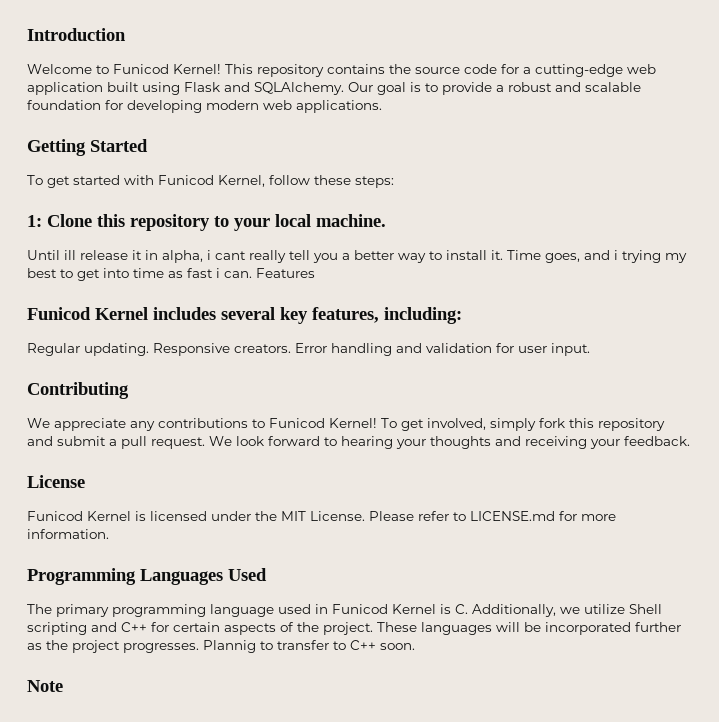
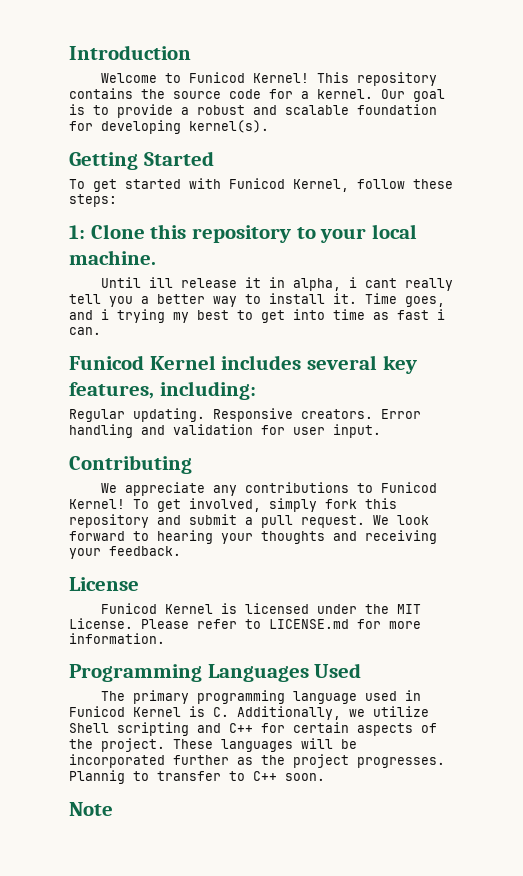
[535,64,656,77] [27,82,344,95] cutting-edge web application built using Flask and SQLAlchemy. -> [317,89,373,99] kernel.
[206,100,382,113] modern web applications. -> [189,120,269,133] kernel(s).
[256,268,315,278] Features -> (101, 331) none

